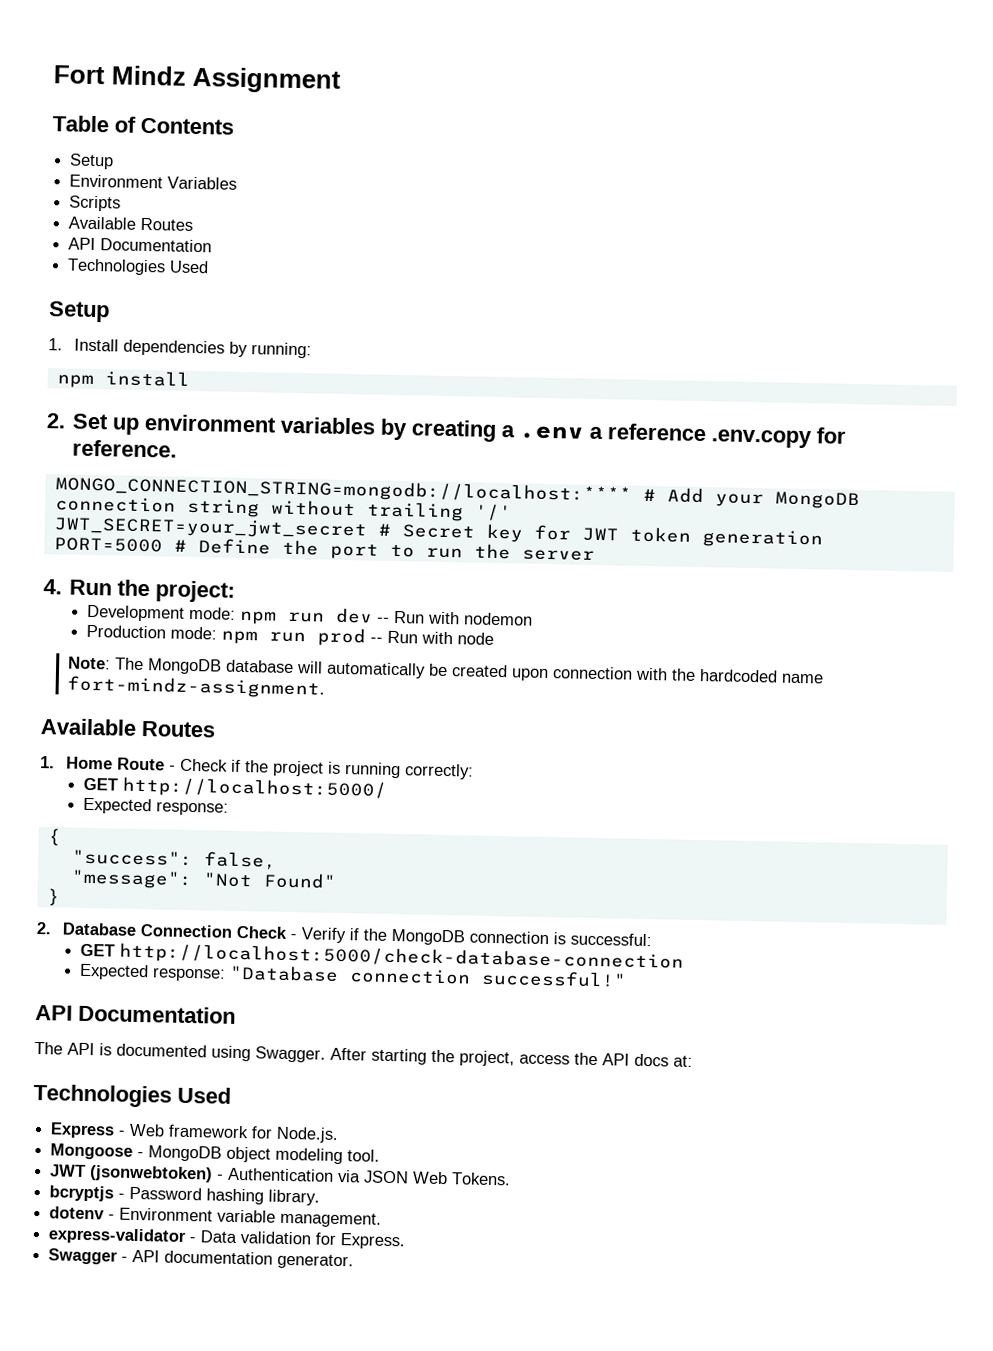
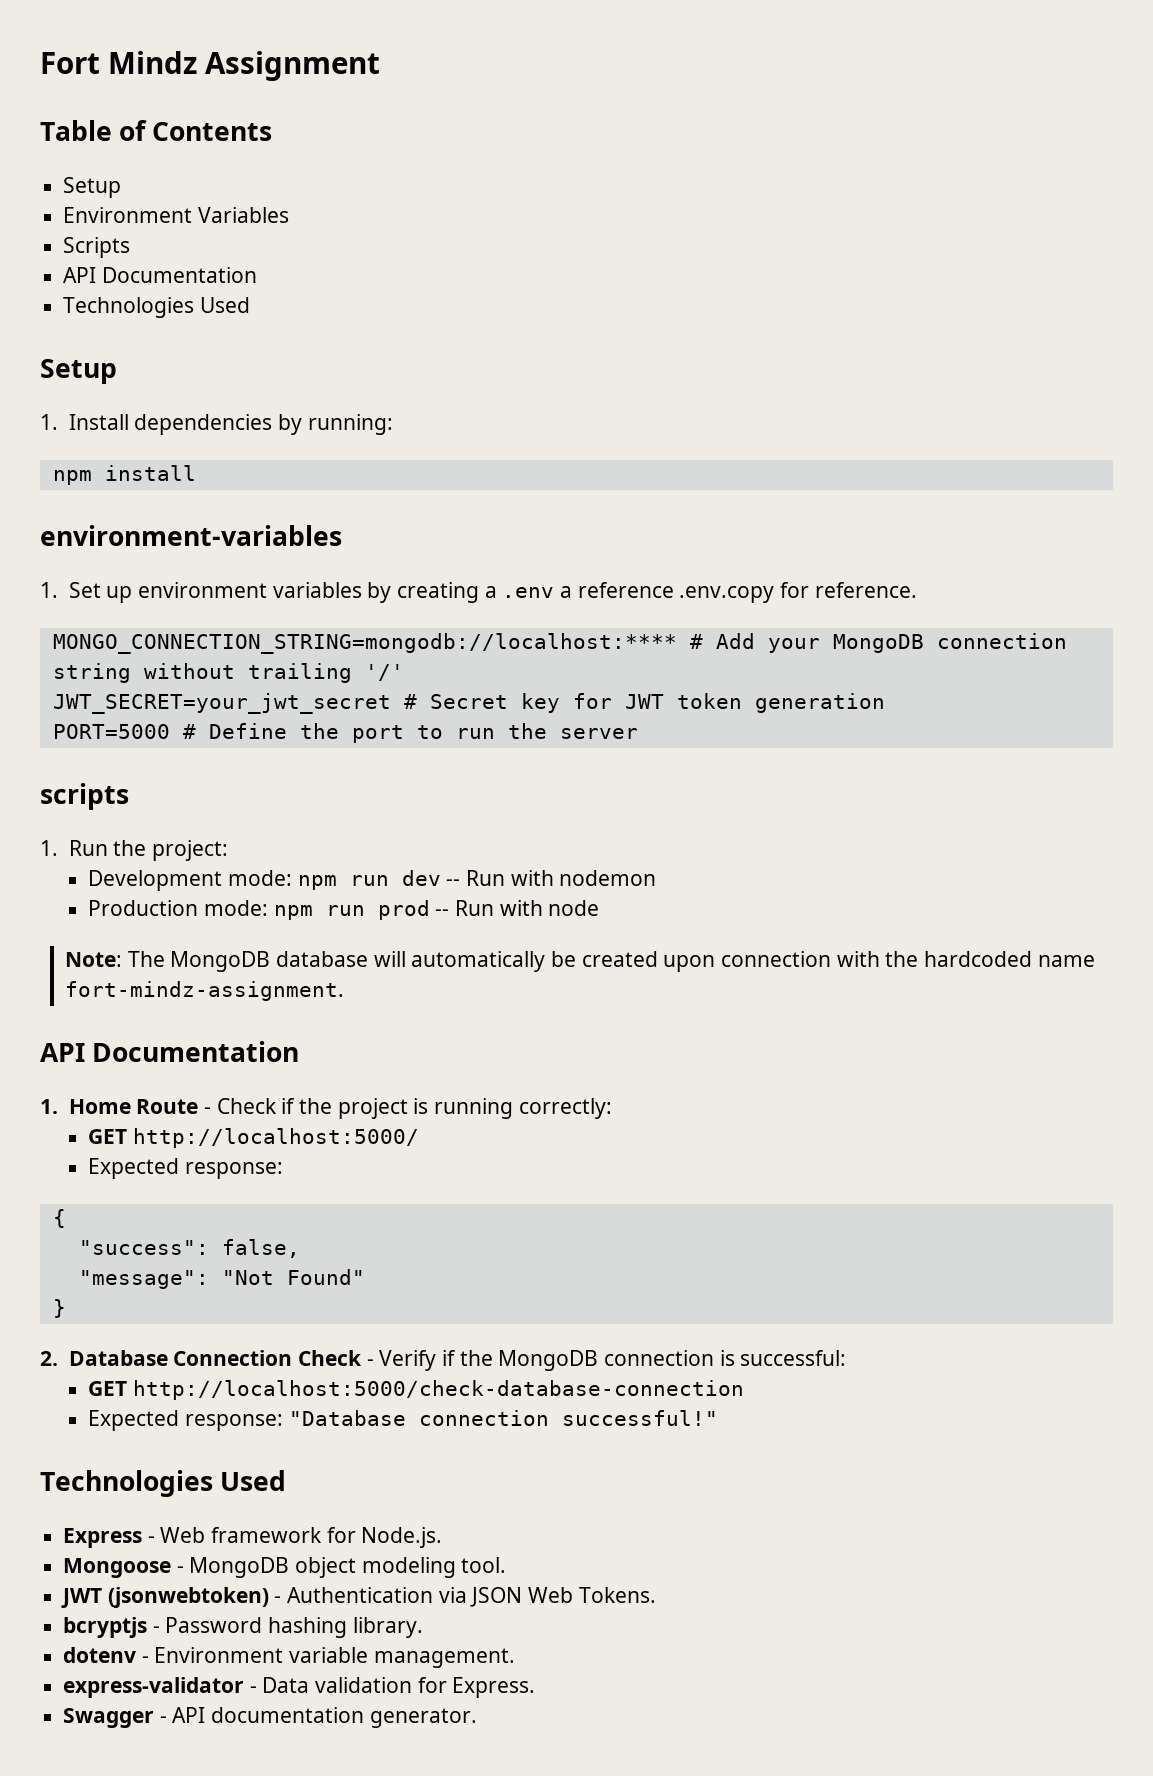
[68,216,194,231] // Available Routes -> (131, 247) none
[46,413,66,429] 2. -> [40,525,342,546] [40,582,58,598] environment-variables // 1.
[43,579,62,595] 4. -> [40,783,129,810] [40,840,58,856] scripts // 1.
[40,718,216,738] Available Routes -> [40,1041,300,1062] API Documentation
[35,1004,236,1024] [34,1041,693,1067] // API Documentation // The API is documented using Swagger. After starting the project, access the API docs at: -> (718, 1418) none

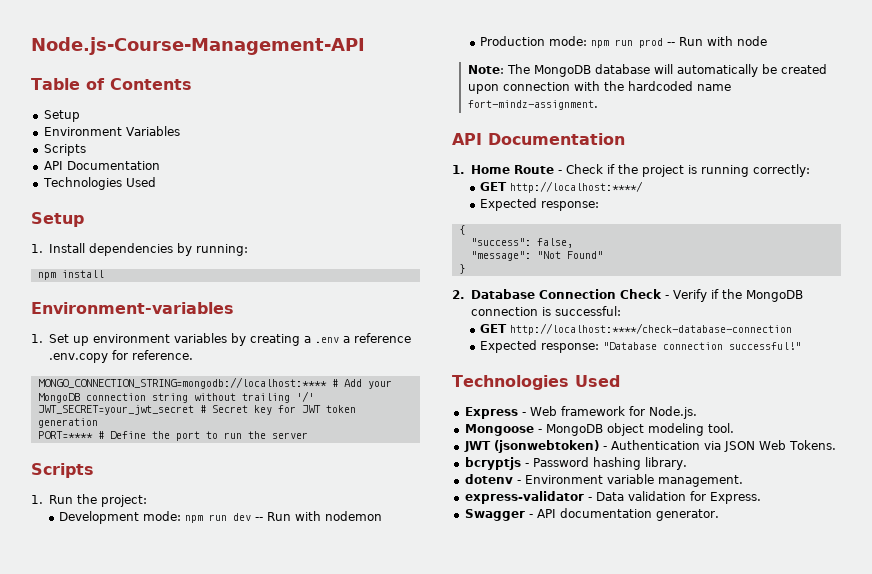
[40,51,380,81] Fort Mindz Assignment -> [31,37,365,55] Node.js-Course-Management-API
[40,525,342,546] environment-variables -> [31,302,234,314] Environment-variables
[52,724,170,739] PORT=5000 -> [37,431,93,439] PORT=****
[40,783,129,810] scripts -> [31,463,94,478] Scripts
[132,1128,419,1148] http://localhost:5000/ -> [510,181,644,193] http://localhost:****/
[132,1380,744,1400] http://localhost:5000/check-database-connection -> [510,323,793,335] http://localhost:****/check-database-connection

